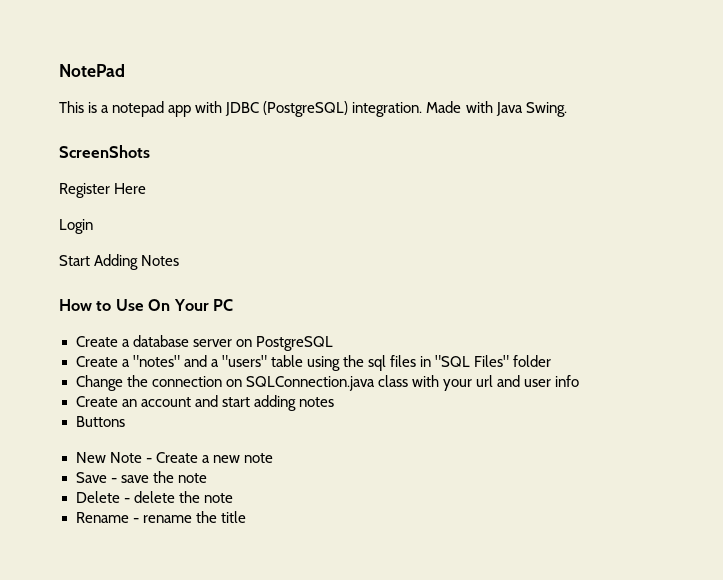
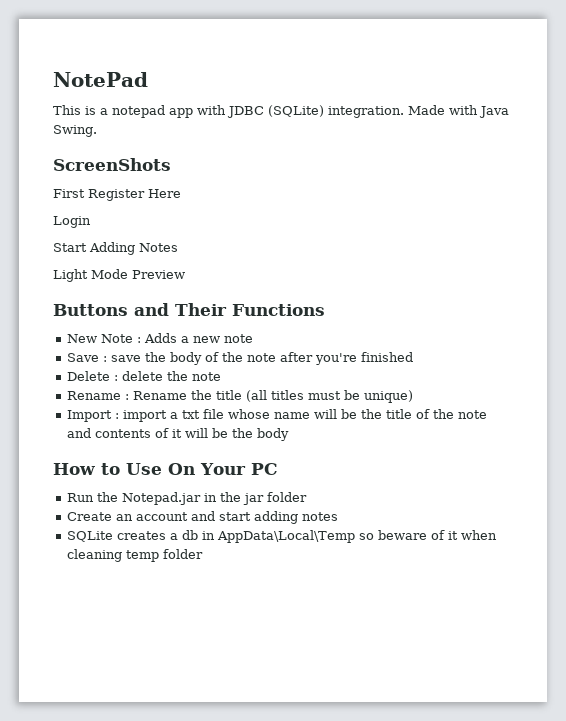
[263,101,349,117] (PostgreSQL) -> [268,105,324,117] (SQLite)
(150, 151) none -> [53,189,85,198] First
(180, 260) none -> [53,269,185,282] [53,303,325,316] [66,333,253,343] [66,352,413,365] [66,371,221,381] [66,390,413,403] [66,409,487,422] [66,428,289,441] // Light Mode Preview // Buttons and Their Functions // New Note : Adds a new note // Save : save the body of the note after you're finished // Delete : delete the note // Rename : Rename the title (all titles must be unique) // Import : import a txt file whose name will be the title of the note and contents of it will be the body
[75,335,333,351] [75,355,552,371] [75,375,580,391] Create a database server on PostgreSQL // Create a "notes" and a "users" table using the sql files in "SQL Files" folder // Change the connection on SQLConnection.java class with your url and user info -> [66,492,307,505] Run the Notepad.jar in the jar folder
[75,416,125,427] [75,452,273,463] [75,471,207,483] [75,491,233,503] [75,511,246,523] Buttons // New Note - Create a new note // Save - save the note // Delete - delete the note // Rename - rename the title -> [66,530,497,543] [66,549,203,562] SQLite creates a db in AppData\Local\Temp so beware of it when cleaning temp folder

